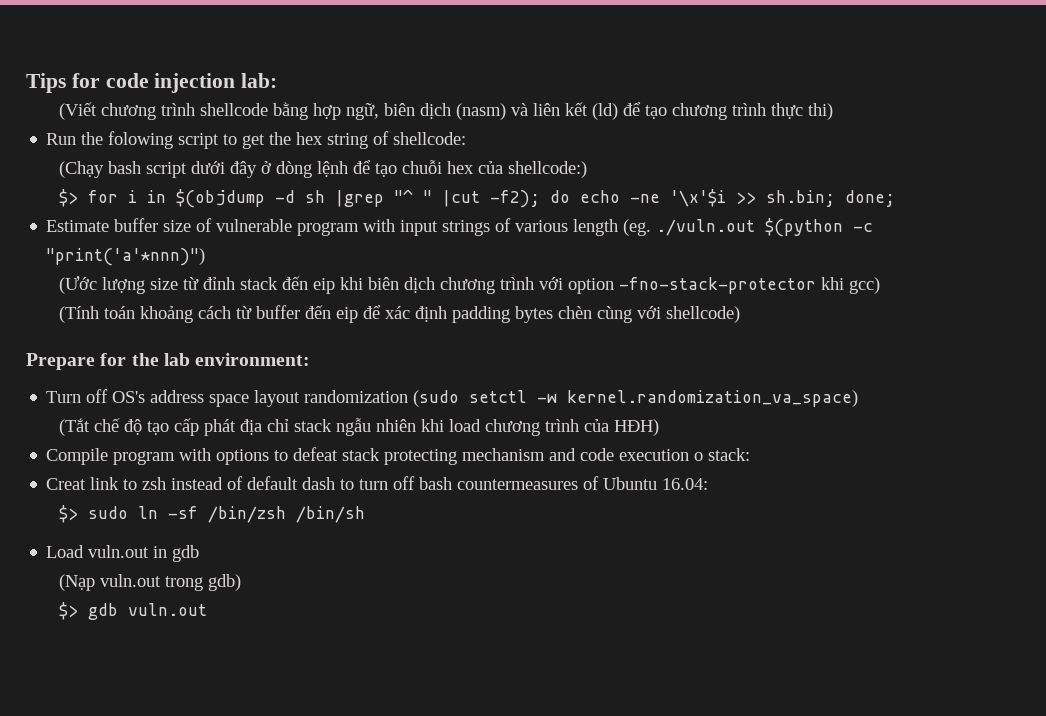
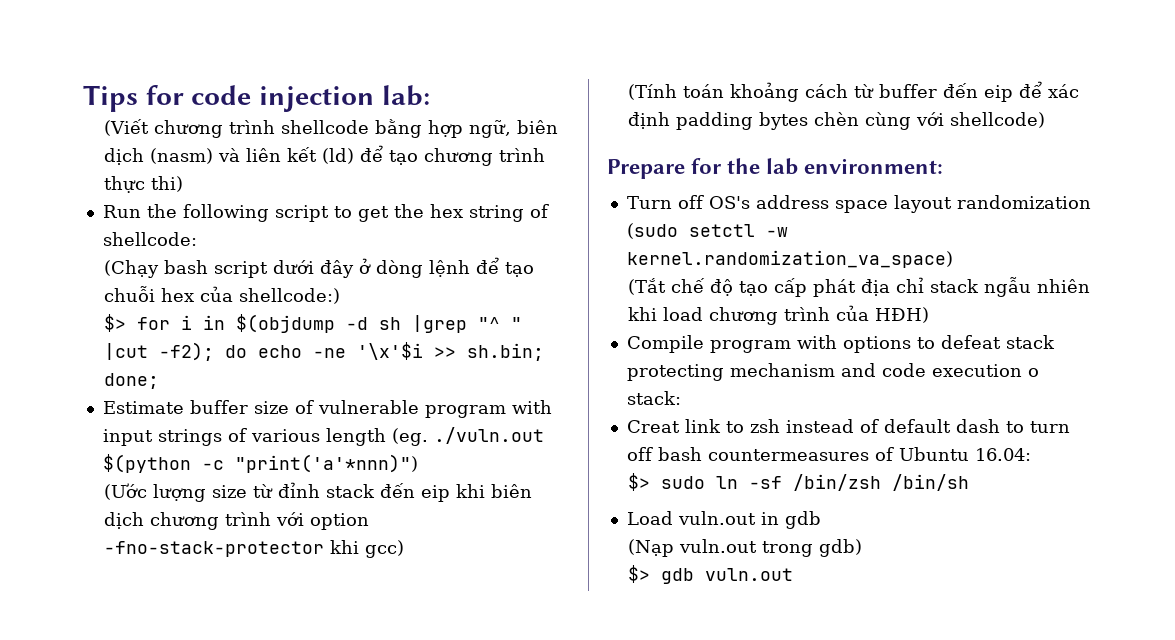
[108,131,174,149] folowing -> [182,204,269,222] following

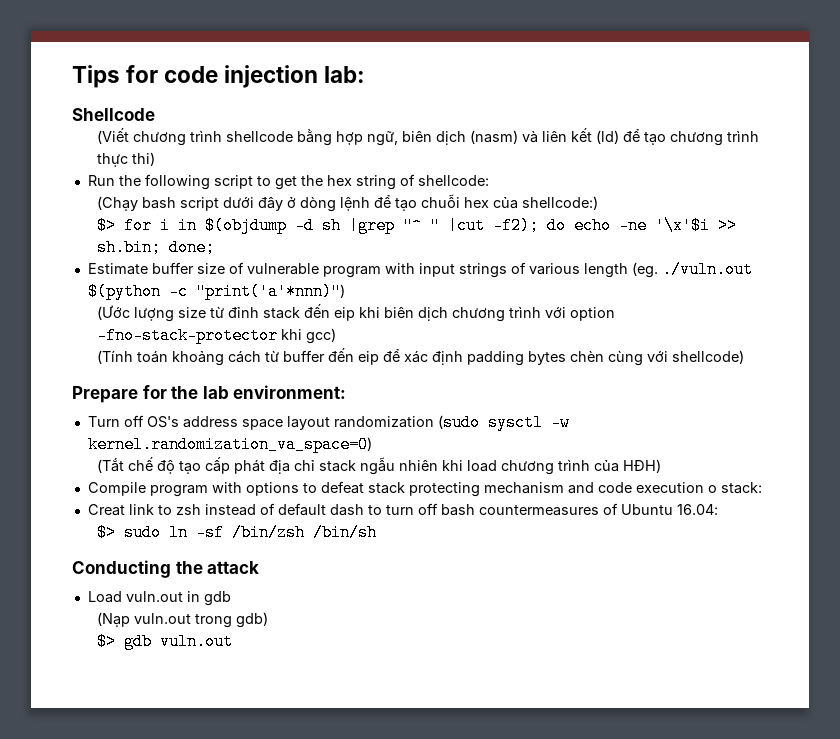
(430, 95) none -> [72,108,155,121] // Shellcode
[688,224,788,237] [626,250,953,268] setctl -w kernel.randomization_va_space) -> [487,414,570,431] [87,436,372,453] sysctl -w kernel.randomization_va_space=0)
(970, 482) none -> [72,560,260,578] // Conducting the attack

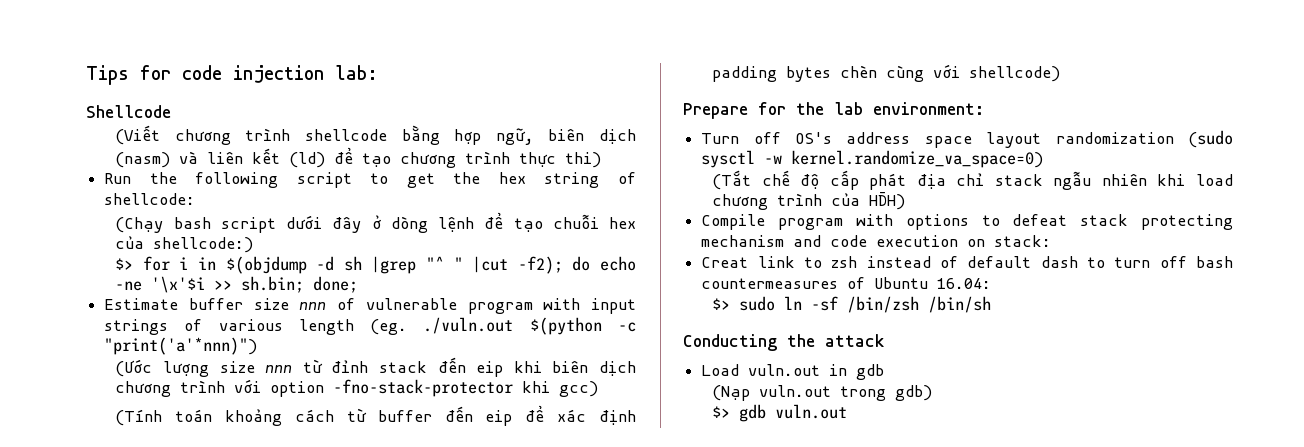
(225, 268) none -> [299,302,327,310] nnn
(207, 312) none -> [265,365,293,373] nnn
[87,436,372,453] kernel.randomization_va_space=0) -> [791,150,1044,168] kernel.randomize_va_space=0)
[179,461,202,474] tạo -> (820, 181) none
[707,485,717,493] o -> [967,239,986,247] on

